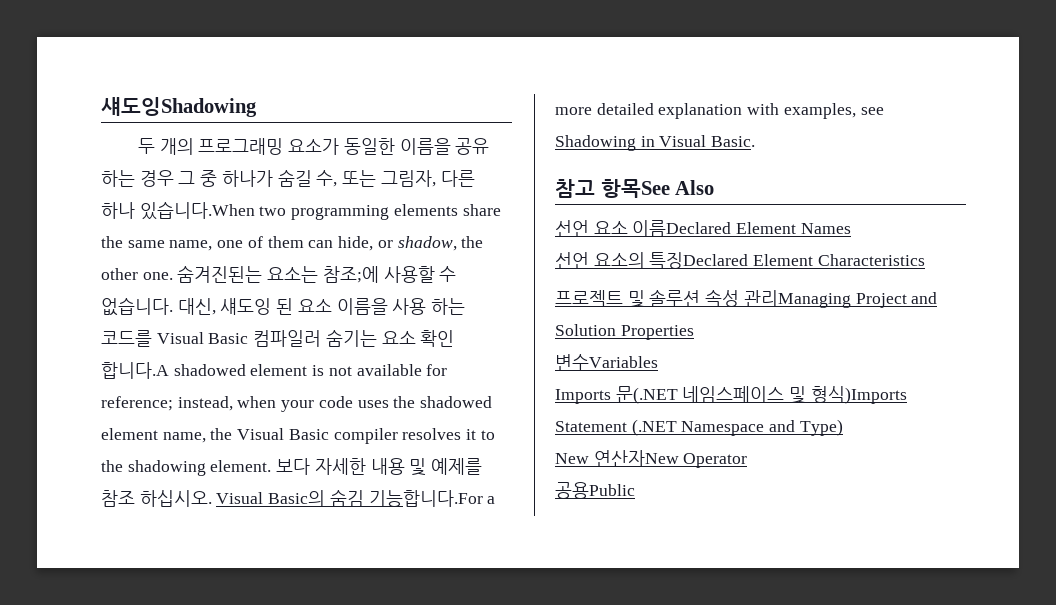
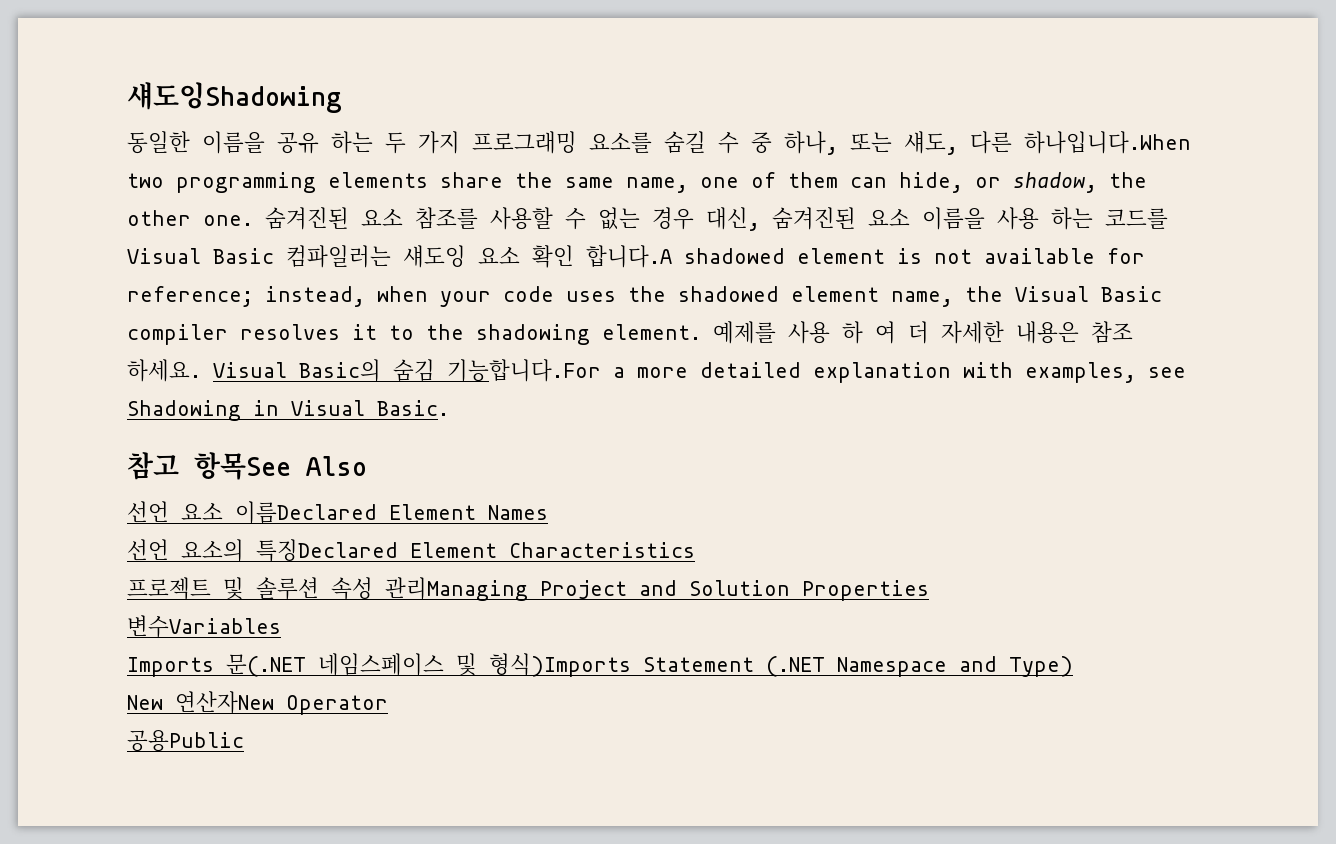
[138,138,490,155] [101,169,475,187] [101,201,255,220] 두 개의 프로그래밍 요소가 동일한 이름을 공유 하는 경우 그 중 하나가 숨길 수, 또는 그림자, 다른 하나 있습니다.When -> [127,131,1191,155] 동일한 이름을 공유 하는 두 가지 프로그래밍 요소를 숨길 수 중 하나, 또는 섀도, 다른 하나입니다.When
[177,265,457,283] [101,297,294,316] 숨겨진된는 요소는 참조;에 사용할 수 없습니다. 대신, 섀도잉 된 -> [265,207,856,231] 숨겨진된 요소 참조를 사용할 수 없는 경우 대신, 숨겨진된
[253,329,377,347] 컴파일러 숨기는 -> [286,245,466,268] 컴파일러는 섀도잉
[276,458,483,476] [101,490,212,507] 보다 자세한 내용 및 예제를 참조 하십시오. -> [713,321,1133,344] [127,359,201,382] 예제를 사용 하 여 더 자세한 내용은 참조 하세요.

